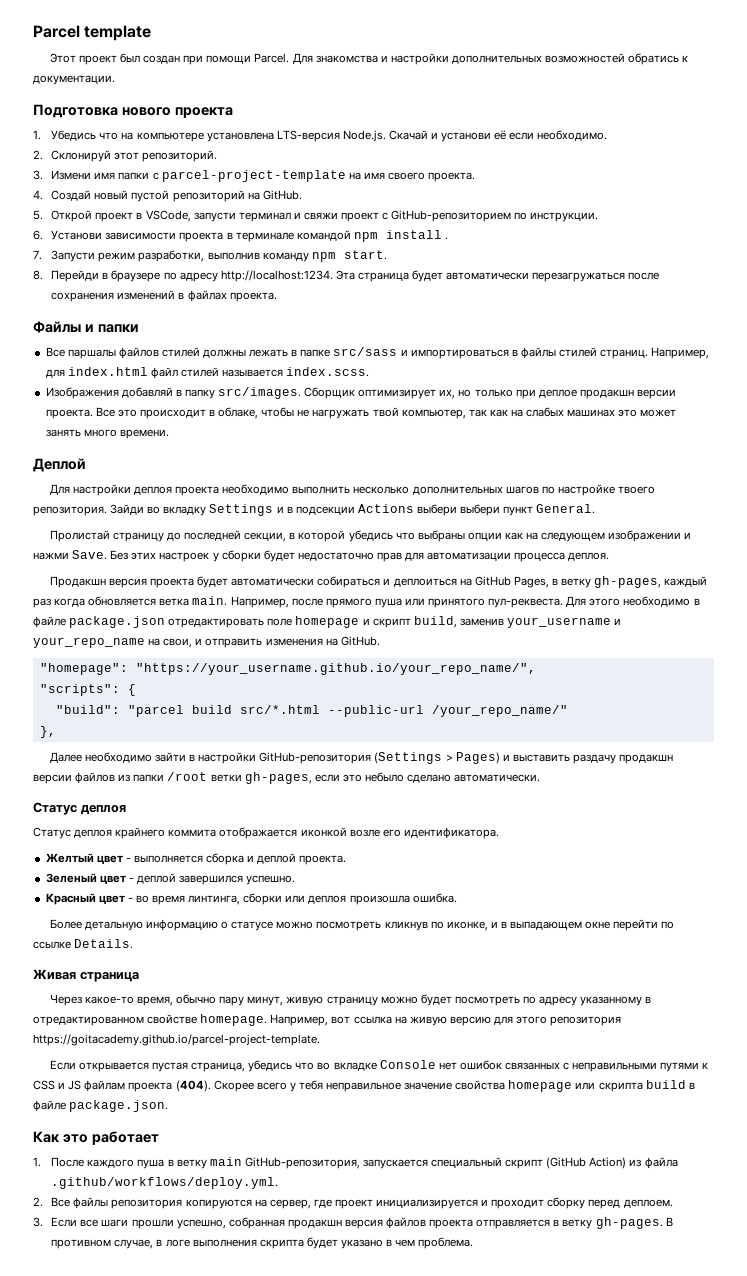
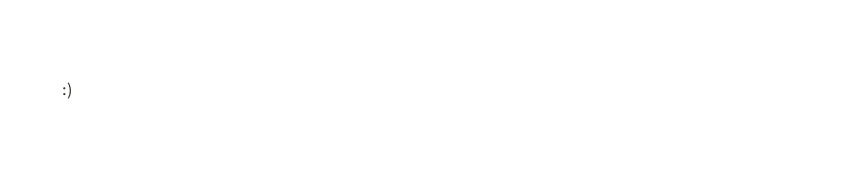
[33,25,152,41] [49,53,689,65] [33,75,115,85] [33,104,233,118] [33,130,608,142] [33,150,218,162] [33,170,476,182] [33,190,302,202] [33,210,599,222] [33,230,448,242] [33,250,387,262] [33,270,660,282] [51,290,277,302] [33,321,139,333] [45,347,710,359] [45,367,370,379] [45,387,677,399] [45,407,677,419] [45,429,169,439] [33,458,86,472] [49,484,655,496] [33,504,596,516] [49,530,692,542] [33,550,610,562] [49,576,708,588] [33,596,700,608] [33,616,622,628] [33,636,380,648] [39,663,536,675] [39,684,136,696] [55,705,568,717] [39,726,56,738] [49,752,674,764] [33,772,541,784] [33,802,126,815] [33,827,499,839] [45,853,347,865] [45,873,296,885] [45,893,457,905] [49,919,675,931] [33,939,134,949] [33,969,139,982] [49,994,652,1006] [33,1014,622,1026] [33,1034,320,1046] [49,1060,709,1072] [33,1080,695,1092] [33,1100,169,1112] [33,1131,159,1145] [33,1157,678,1169] [51,1177,279,1189] [33,1197,673,1209] [33,1217,673,1229] [51,1237,474,1249] Parcel template // Этот проект был создан при помощи Parcel. Для знакомства и настройки дополнительных возможностей обратись к документации. // Подготовка нового проекта // 1. Убедись что на компьютере установлена LTS-версия Node.js. Скачай и установи её если необходимо. // 2. Склонируй этот репозиторий. // 3. Измени имя папки с parcel-project-template на имя своего проекта. // 4. Создай новый пустой репозиторий на GitHub. // 5. Открой проект в VSCode, запусти терминал и свяжи проект с GitHub-репозиторием по инструкции. // 6. Установи зависимости проекта в терминале командой npm install . // 7. Запусти режим разработки, выполнив команду npm start. // 8. Перейди в браузере по адресу http://localhost:1234. Эта страница будет автоматически перезагружаться после сохранения изменений в файлах проекта. // Файлы и папки // Все паршалы файлов стилей должны лежать в папке src/sass и импортироваться в файлы стилей страниц. Например, для index.html файл стилей называется index.scss. // Изображения добавляй в папку src/images. Сборщик оптимизирует их, но только при деплое продакшн версии проекта. Все это происходит в облаке, чтобы не нагружать твой компьютер, так как на слабых машинах это может занять много времени. // Деплой // Для настройки деплоя проекта необходимо выполнить несколько дополнительных шагов по настройке твоего репозитория. Зайди во вкладку Settings и в подсекции Actions выбери выбери пункт General. // Пролистай страницу до последней секции, в которой убедись что выбраны опции как на следующем изображении и нажми Save. Без этих настроек у сборки будет недостаточно прав для автоматизации процесса деплоя. // Продакшн версия проекта будет автоматически собираться и деплоиться на GitHub Pages, в ветку gh-pages, каждый раз когда обновляется ветка main. Например, после прямого пуша или принятого пул-реквеста. Для этого необходимо в файле package.json отредактировать поле homepage и скрипт build, заменив your_username и your_repo_name на свои, и отправить изменения на GitHub. // "homepage": "https://your_username.github.io/your_repo_name/", // "scripts": { // "build": "parcel build src/*.html --public-url /your_repo_name/" // }, // Далее необходимо зайти в настройки GitHub-репозитория (Settings > Pages) и выставить раздачу продакшн версии файлов из папки /root ветки gh-pages, если это небыло сделано автоматически. // Статус деплоя // Статус деплоя крайнего коммита отображается иконкой возле его идентификатора. // Желтый цвет - выполняется сборка и деплой проекта. // Зеленый цвет - деплой завершился успешно. // Красный цвет - во время линтинга, сборки или деплоя произошла ошибка. // Более детальную информацию о статусе можно посмотреть кликнув по иконке, и в выпадающем окне перейти по ссылке Details. // Живая страница // Через какое-то время, обычно пару минут, живую страницу можно будет посмотреть по адресу указанному в отредактированном свойстве homepage. Например, вот ссылка на живую версию для этого репозитория https://goitacademy.github.io/parcel-project-template. // Если открывается пустая страница, убедись что во вкладке Console нет ошибок связанных с неправильными путями к CSS и JS файлам проекта (404). Скорее всего у тебя неправильное значение свойства homepage или скрипта build в файле package.json. // Как это работает // 1. После каждого пуша в ветку main GitHub-репозитория, запускается специальный скрипт (GitHub Action) из файла .github/workflows/deploy.yml. // 2. Все файлы репозитория копируются на сервер, где проект инициализируется и проходит сборку перед деплоем. // 3. Если все шаги прошли успешно, собранная продакшн версия файлов проекта отправляется в ветку gh-pages. В противном случае, в логе выполнения скрипта будет указано в чем проблема. -> [62,82,72,99] :)

